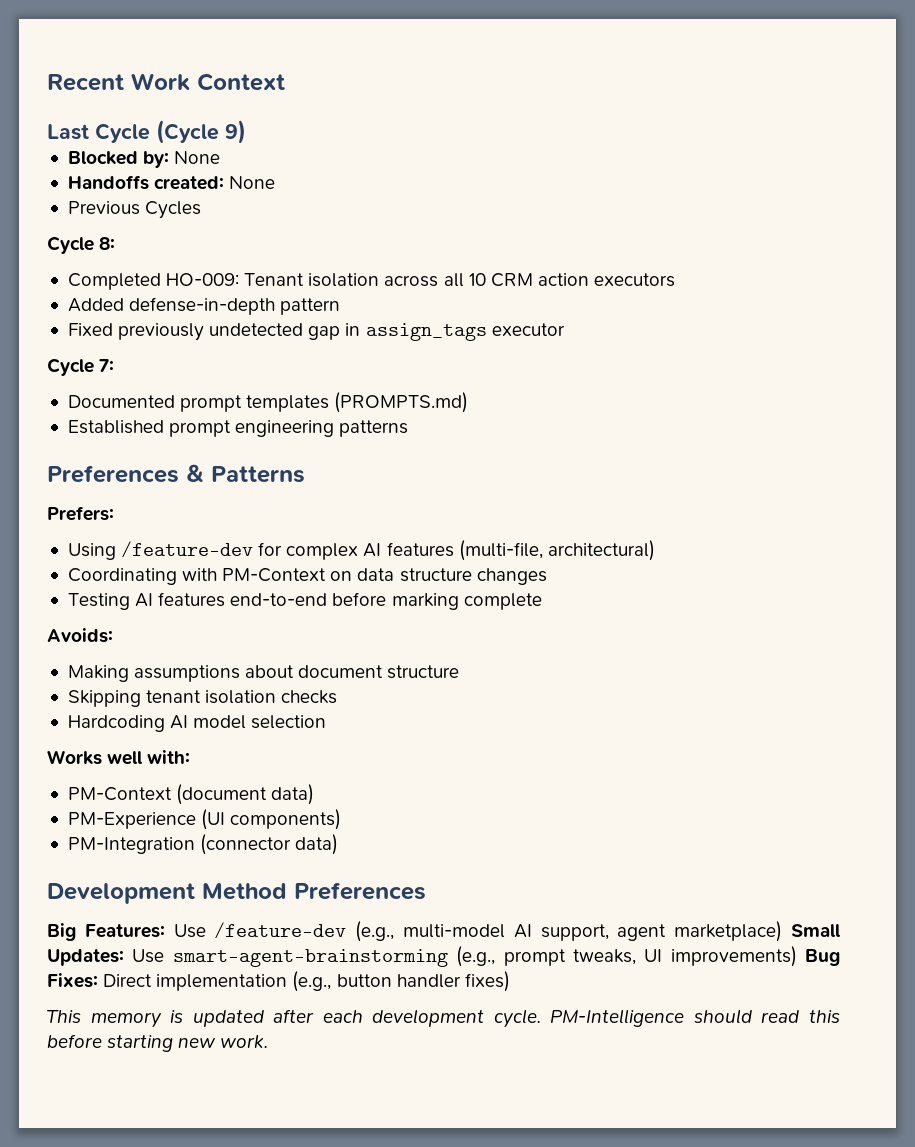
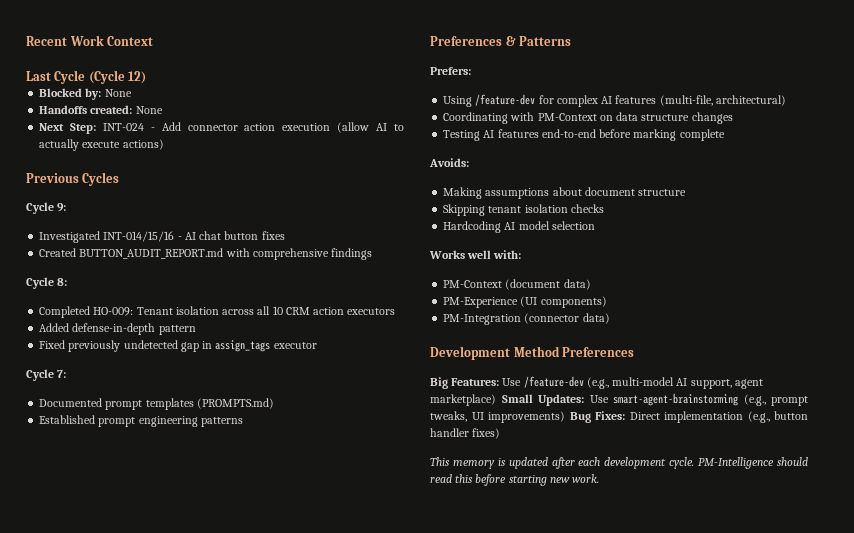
[225,120,246,144] 9) -> [128,71,147,84] 12)
[67,201,202,219] Previous Cycles -> [39,122,404,134] [39,139,164,151] [26,172,120,186] [26,202,67,214] [39,231,285,243] [39,248,373,260] Next Step: INT-024 - Add connector action execution (allow AI to actually execute actions) // Previous Cycles // Cycle 9: // Investigated INT-014/15/16 - AI chat button fixes // Created BUTTON_AUDIT_REPORT.md with comprehensive findings

